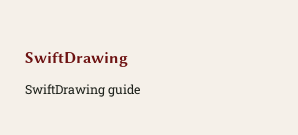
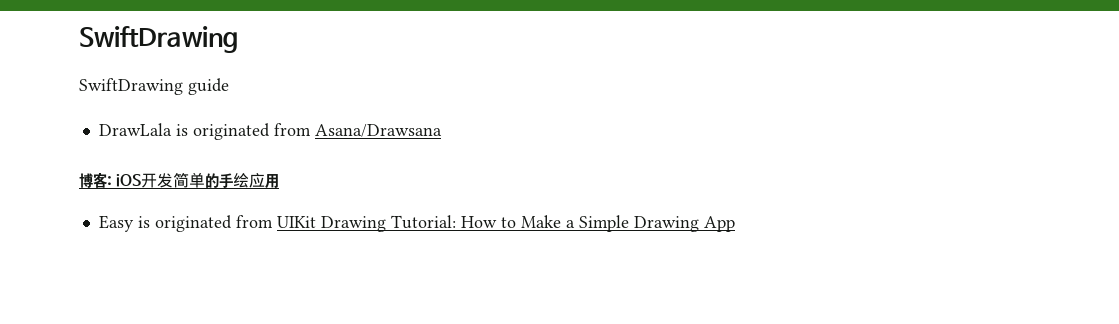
(141, 90) none -> [98,123,442,140] [79,172,280,188] [98,215,735,232] // DrawLala is originated from Asana/Drawsana // 博客: iOS开发简单的手绘应用 // Easy is originated from UIKit Drawing Tutorial: How to Make a Simple Drawing App

